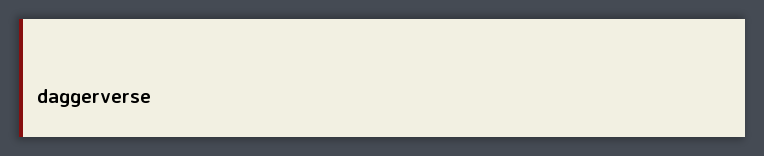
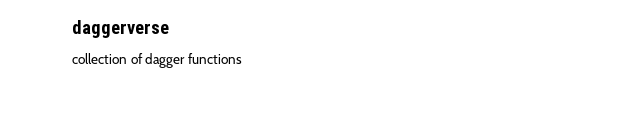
(151, 98) none -> [72,53,242,68] // collection of dagger functions

